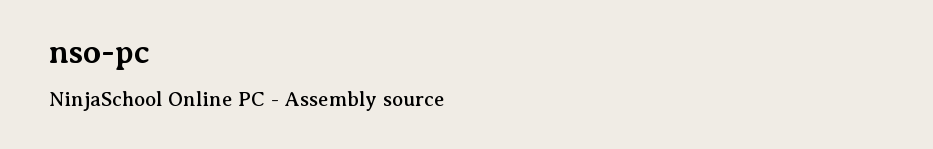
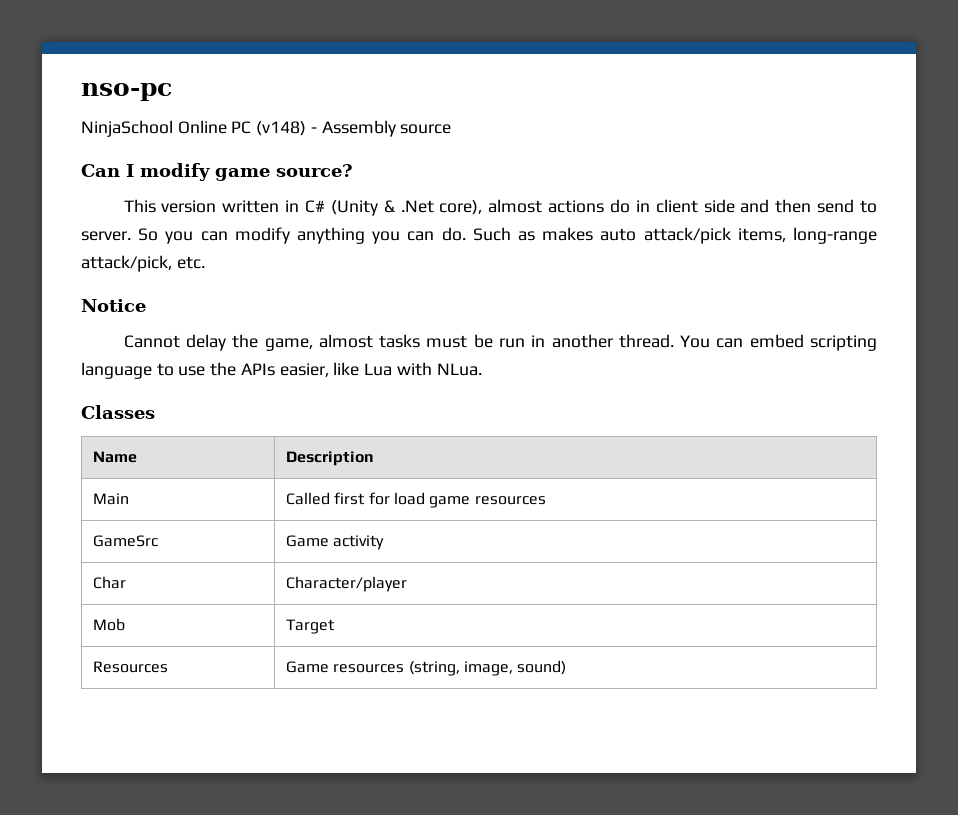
(266, 99) none -> [256,121,307,136] (v148)
(445, 101) none -> [81,163,353,181] [123,199,877,216] [81,227,878,244] [81,255,205,272] [81,299,146,312] [123,334,878,351] [81,362,482,379] [81,405,155,419] [93,451,138,463] [286,451,375,466] [93,493,130,505] [286,492,546,508] [93,535,159,547] [286,535,385,550] [93,576,127,589] [286,576,408,592] [93,618,126,631] [286,619,336,634] [93,661,169,673] [286,660,567,676] // Can I modify game source? // This version written in C# (Unity & .Net core), almost actions do in client side and then send to server. So you can modify anything you can do. Such as makes auto attack/pick items, long-range attack/pick, etc. // Notice // Cannot delay the game, almost tasks must be run in another thread. You can embed scripting language to use the APIs easier, like Lua with NLua. // Classes // Name | Description // Main | Called first for load game resources // GameSrc | Game activity // Char | Character/player // Mob | Target // Resources | Game resources (string, image, sound)

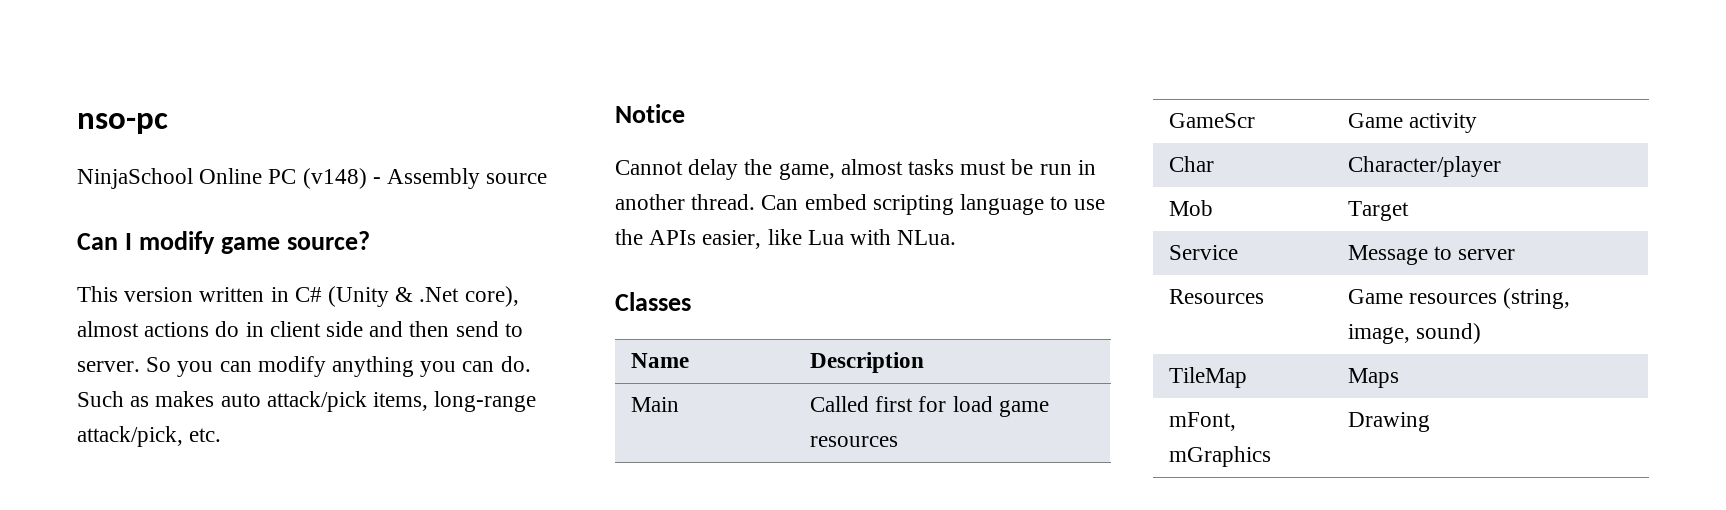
[680,335,744,348] You can -> [761,195,799,210] Can
[93,535,159,547] GameSrc -> [1168,113,1255,128] GameScr
(336, 626) none -> [1168,245,1238,260] [1347,245,1516,265] // Service | Message to server
(567, 667) none -> [1168,367,1247,388] [1347,368,1399,388] [1168,412,1236,431] [1168,446,1271,467] [1347,412,1430,432] // TileMap | Maps // mFont, mGraphics | Drawing

